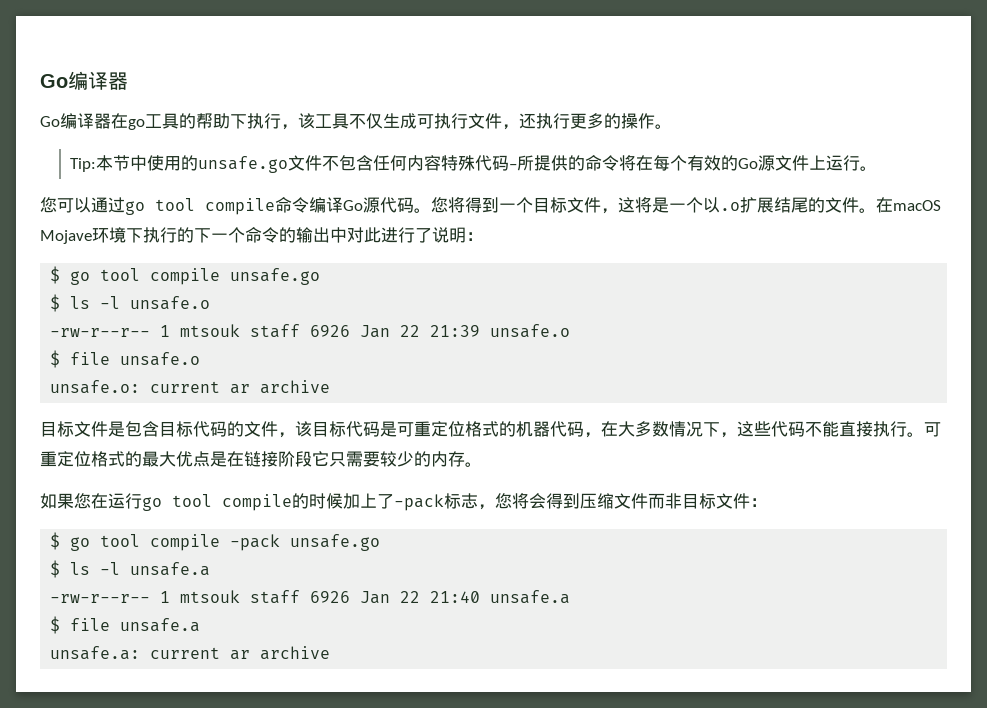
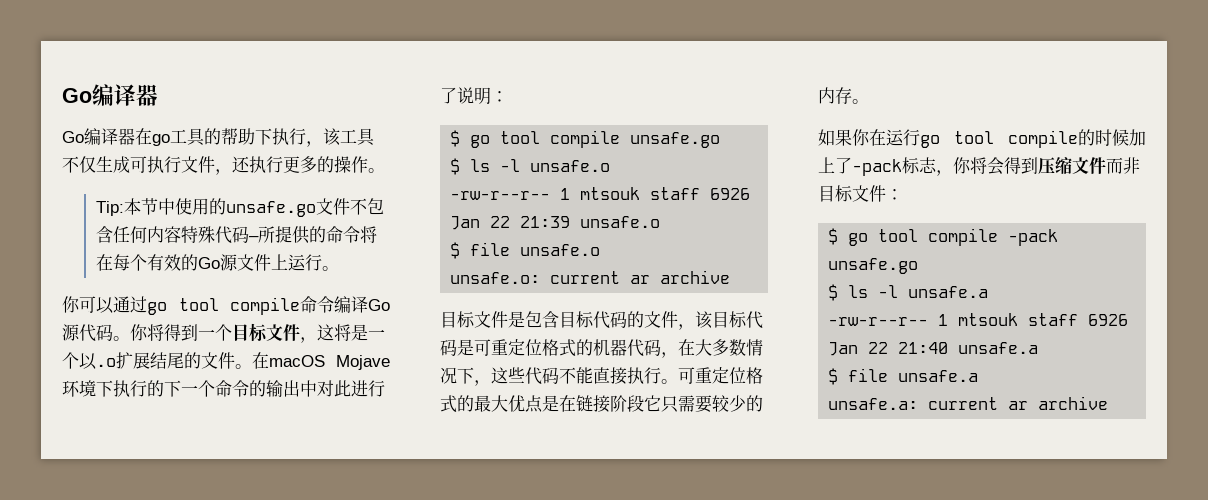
[40,197,57,213] 您 -> [62,296,80,313] 你
[431,197,448,213] 您 -> [130,324,148,341] 你
[74,493,91,509] 您 -> [852,129,870,146] 你
[495,493,512,509] 您 -> [953,157,971,174] 你

